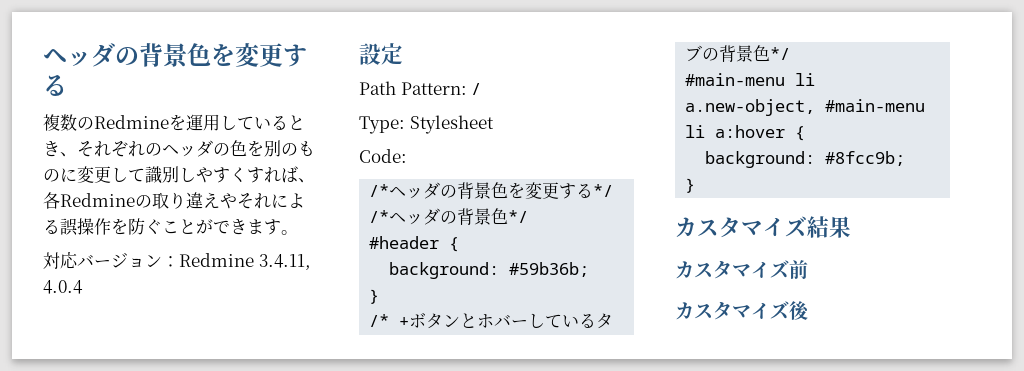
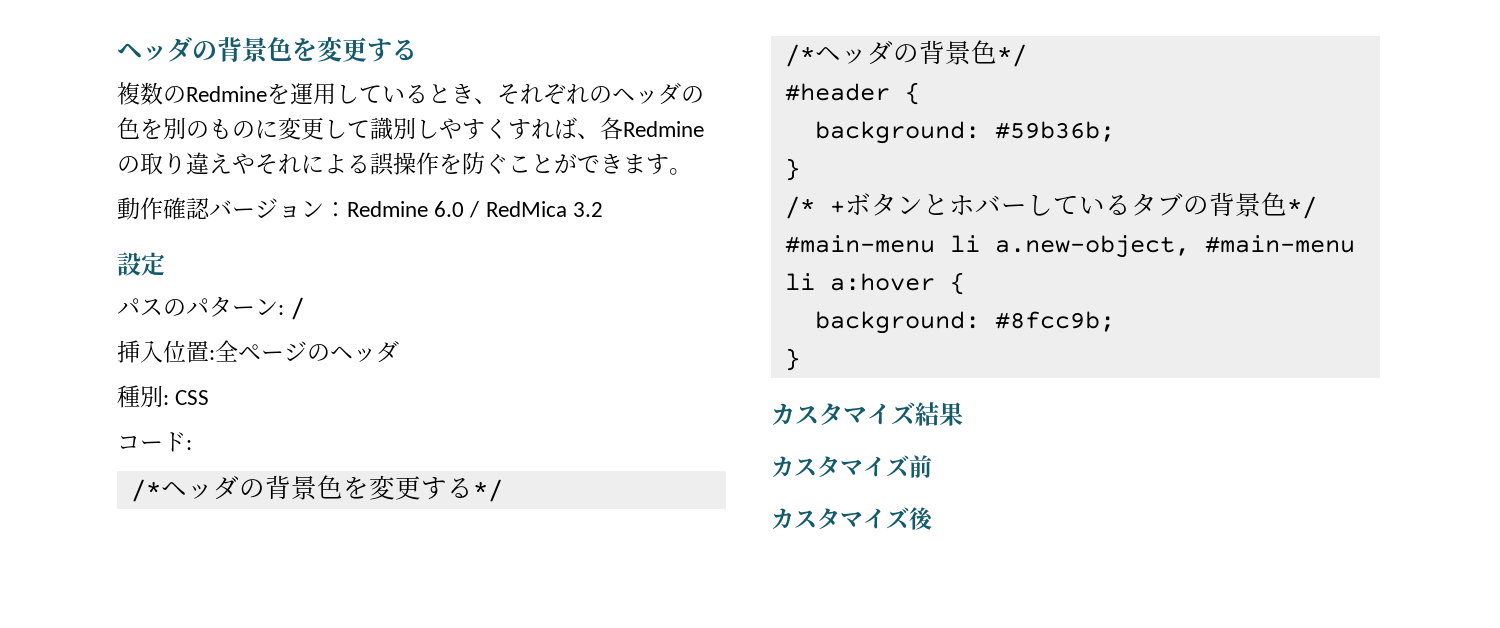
[43,252,78,269] 対応 -> [117,197,210,220] 動作確認
[258,254,311,270] [43,280,83,294] [359,43,403,65] [359,81,482,95] [359,115,494,134] [359,149,407,163] 3.4.11, 4.0.4 // 設定 // Path Pattern: / // Type: Stylesheet // Code: -> [434,201,603,218] [117,252,165,276] [117,296,306,320] [117,340,399,363] [117,385,210,408] [117,432,192,452] 6.0 / RedMica 3.2 // 設定 // パスのパターン: / // 挿入位置:全ページのヘッダ // 種別: CSS // コード:

